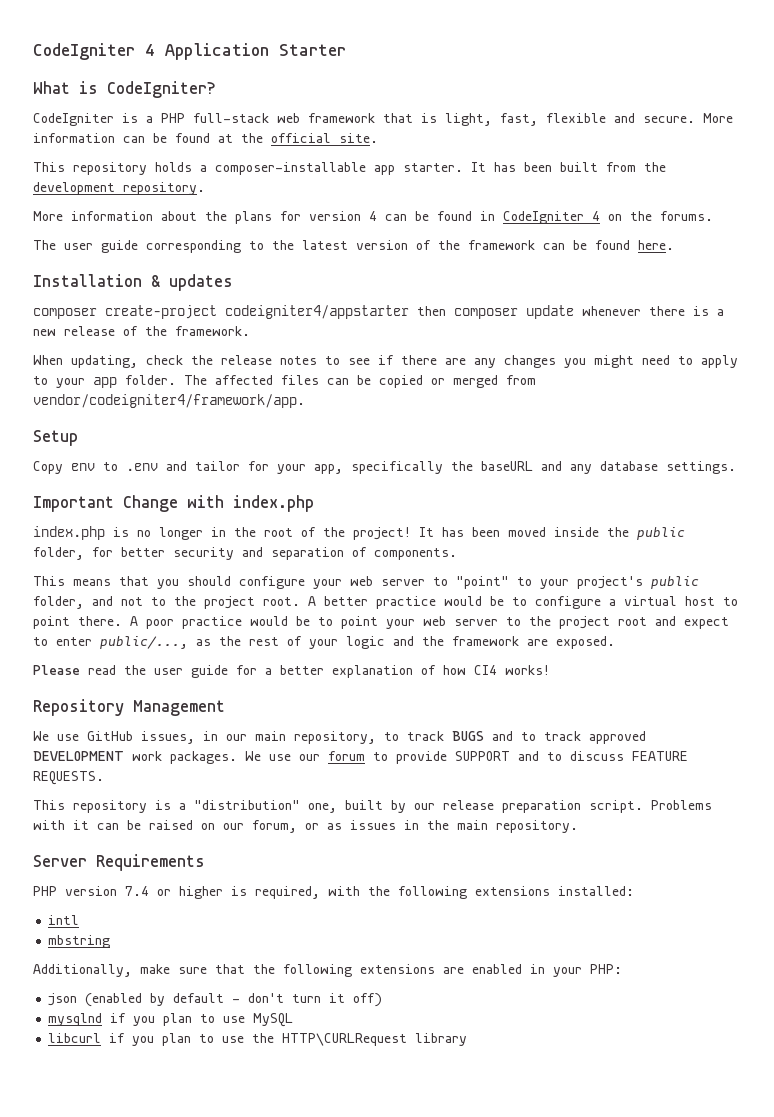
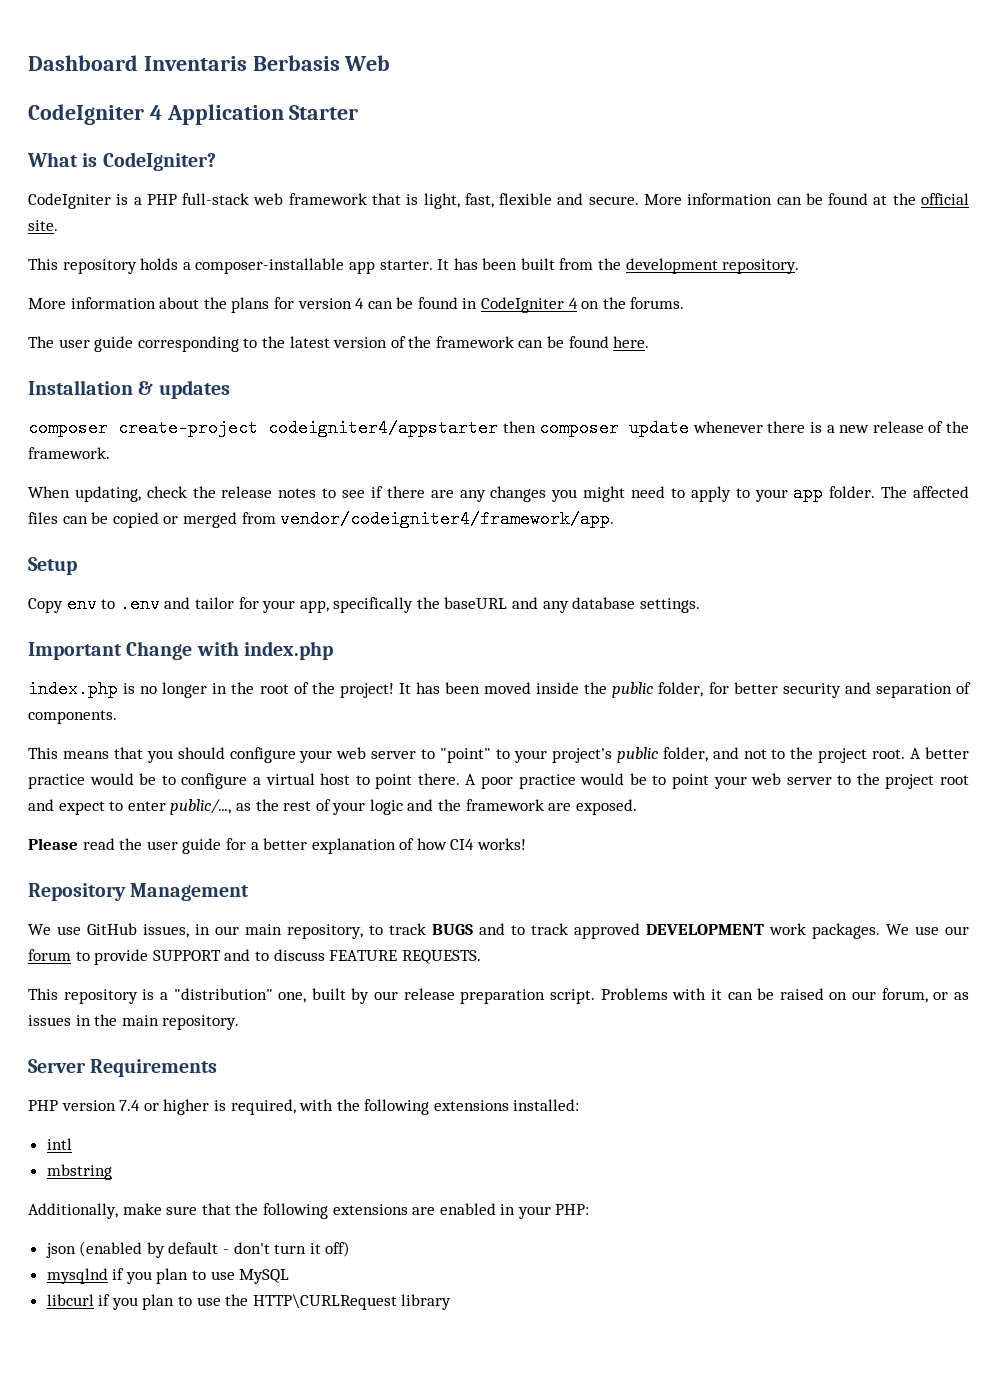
(33, 51) none -> [28,55,391,71] Dashboard Inventaris Berbasis Web //

